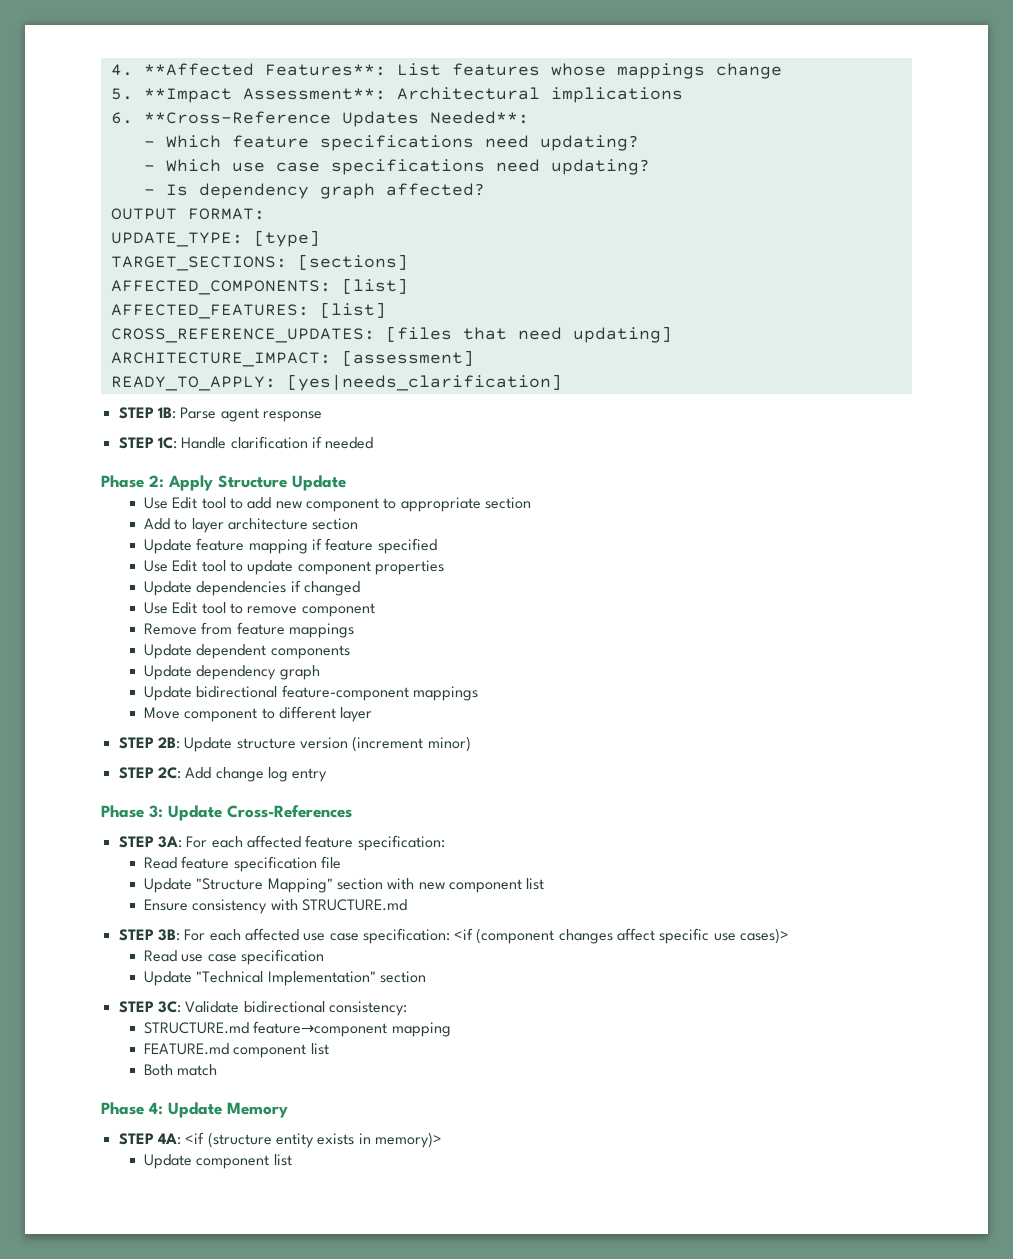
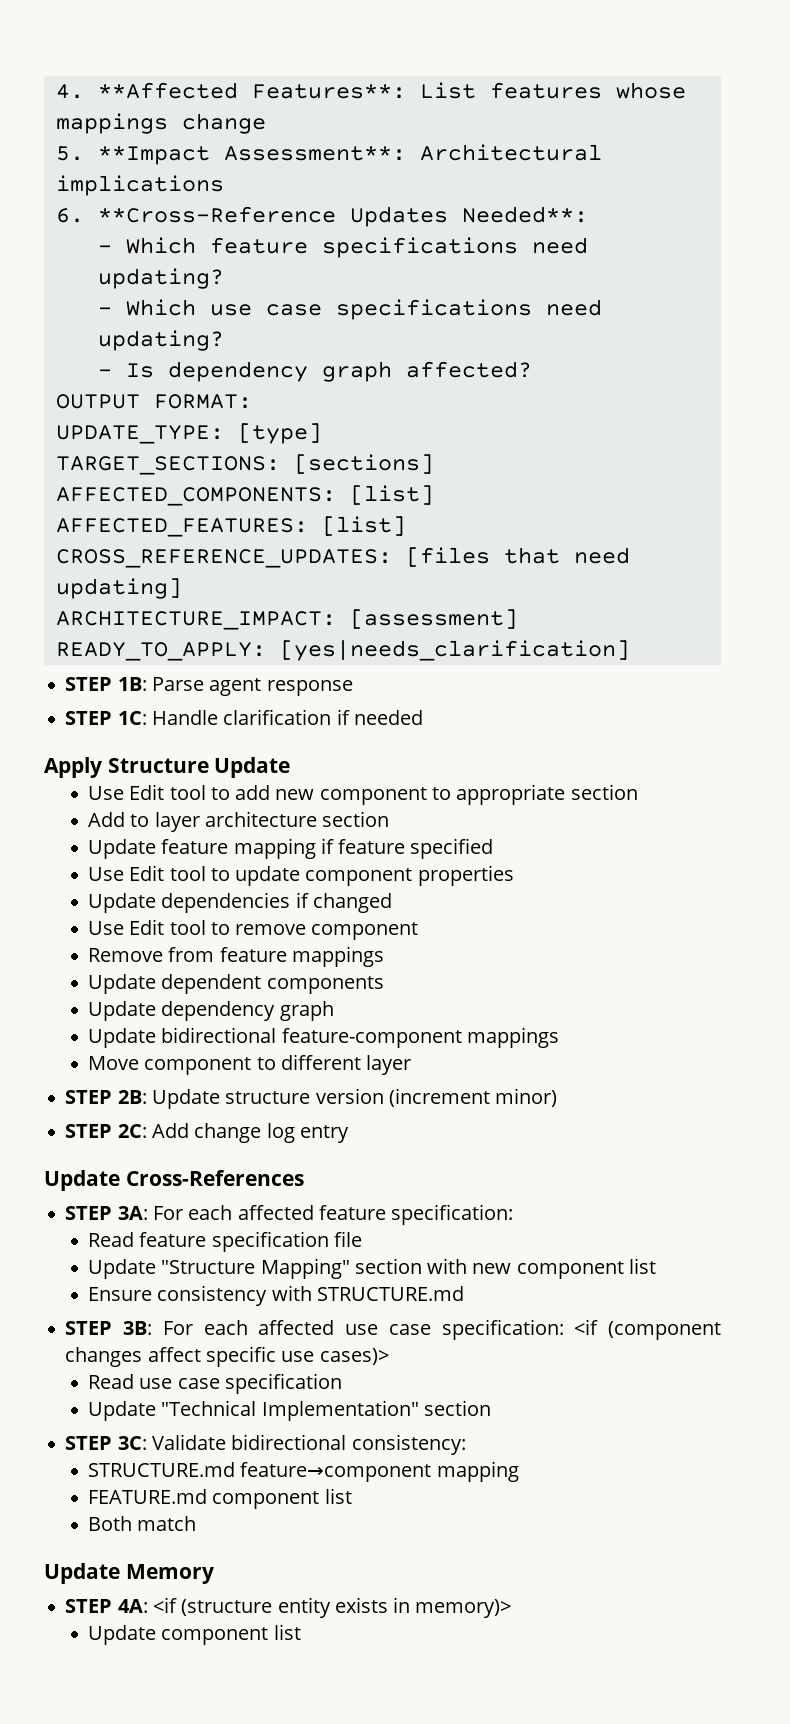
[101,475,164,488] Phase 2: -> (423, 717) none
[101,805,163,818] Phase 3: -> (349, 1134) none
[101,1102,163,1115] Phase 4: -> (197, 1523) none

